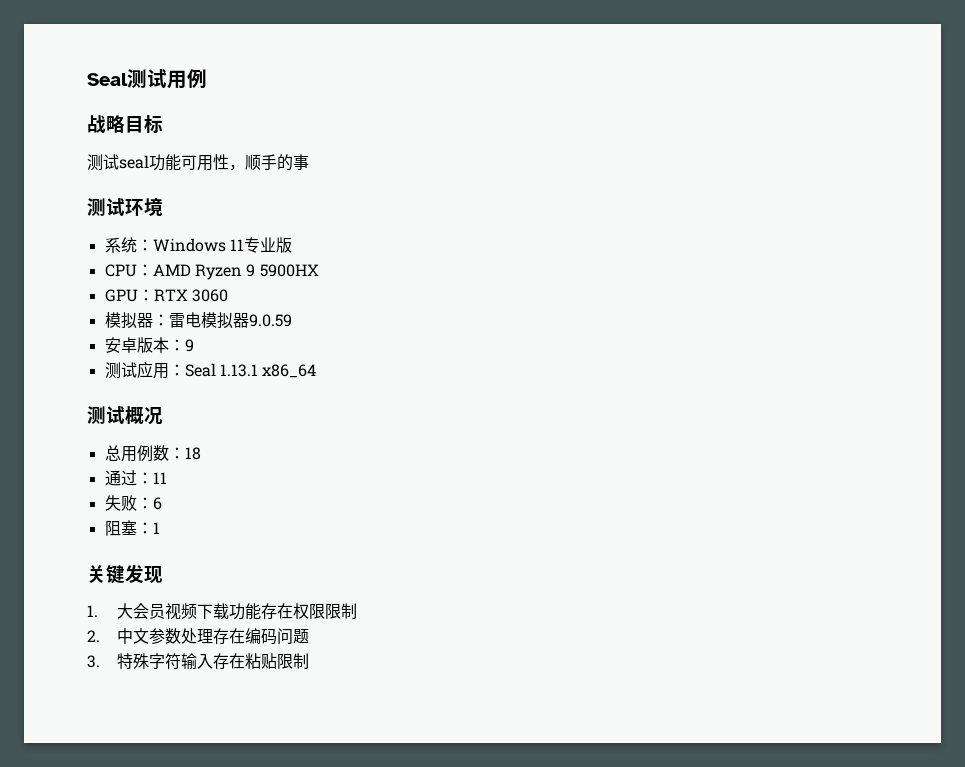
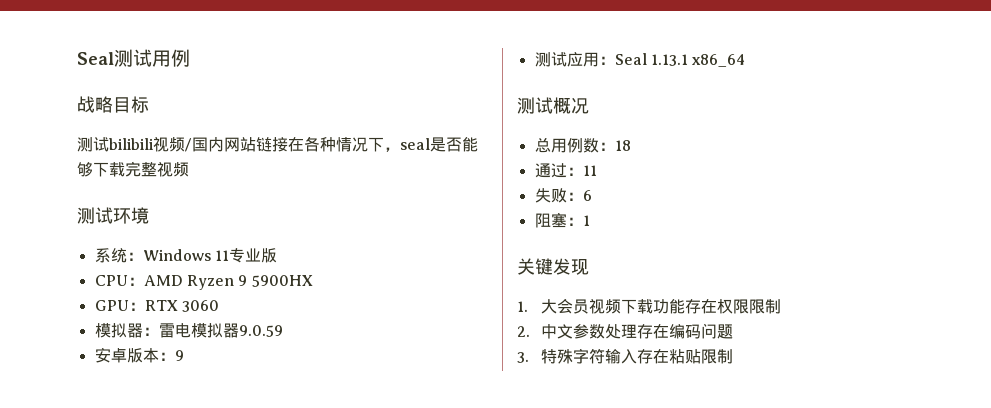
[119,154,309,171] seal功能可用性，顺手的事 -> [109,136,478,152] [77,161,189,177] bilibili视频/国内网站链接在各种情况下，seal是否能够下载完整视频

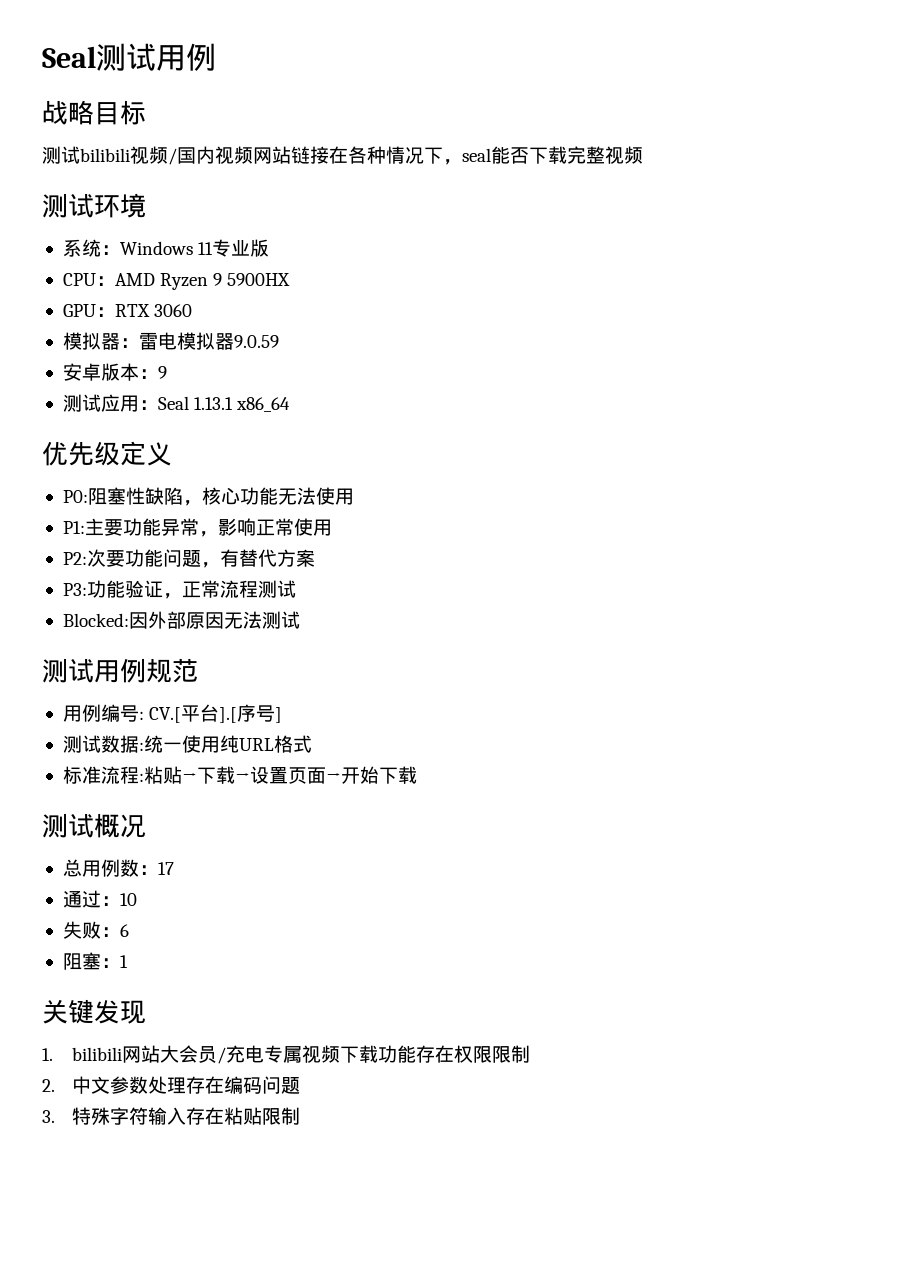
(224, 144) none -> [215,146,253,164] 视频
[430,137,478,152] [77,162,93,177] 是否能够 -> [491,146,529,164] 能否
(746, 60) none -> [42,441,172,466] [62,487,354,506] [62,518,332,537] [62,549,315,568] [62,580,296,599] [62,611,300,629] [42,658,198,683] [62,704,283,723] [62,735,312,753] [62,766,417,784] // 优先级定义 // P0:阻塞性缺陷，核心功能无法使用 // P1:主要功能异常，影响正常使用 // P2:次要功能问题，有替代方案 // P3:功能验证，正常流程测试 // Blocked:因外部原因无法测试 // 测试用例规范 // 用例编号: CV.[平台].[序号] // 测试数据:统一使用纯URL格式 // 标准流程:粘贴→下载→设置页面→开始下载
[614,140,631,151] 18 -> [157,862,174,875] 17
[582,165,597,176] 11 -> [119,893,137,906] 10
[541,298,590,314] 大会员 -> [71,1045,302,1064] bilibili网站大会员/充电专属

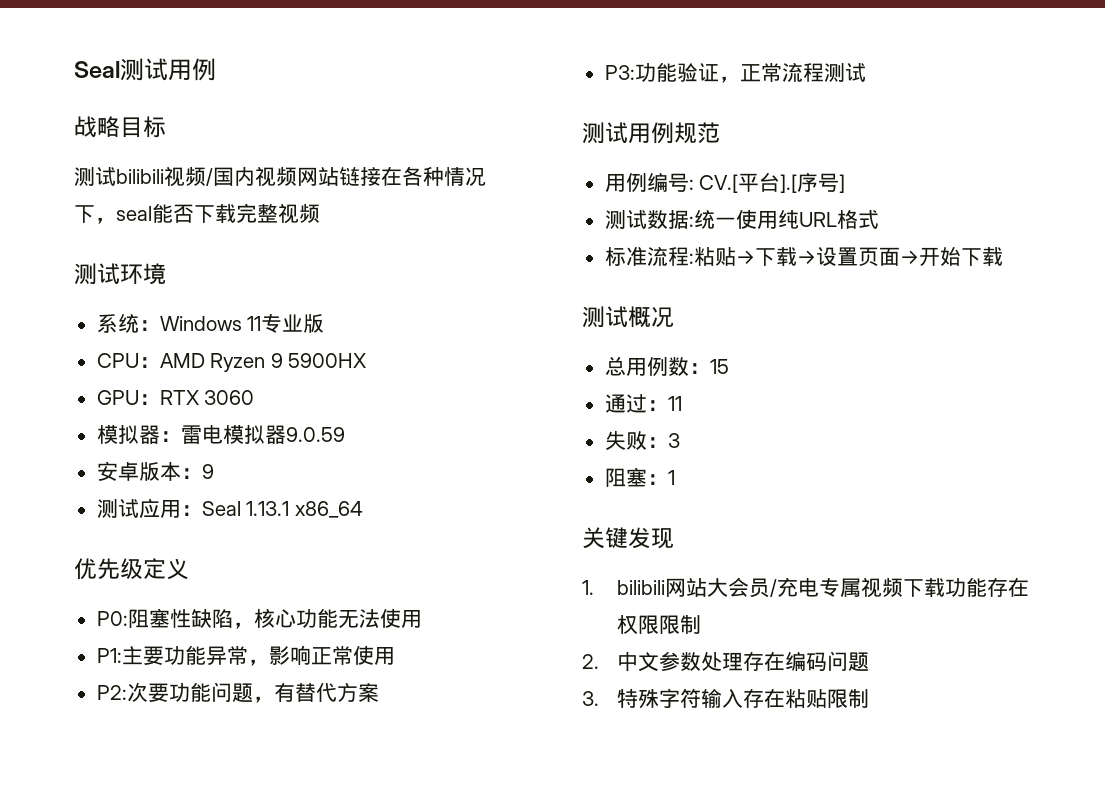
[62,611,300,629] // Blocked:因外部原因无法测试 -> (866, 72) none
[157,862,174,875] 17 -> [709,359,729,374] 15
[119,893,137,906] 10 -> [667,396,682,411] 11
[119,924,129,937] 6 -> [667,433,680,448] 3

